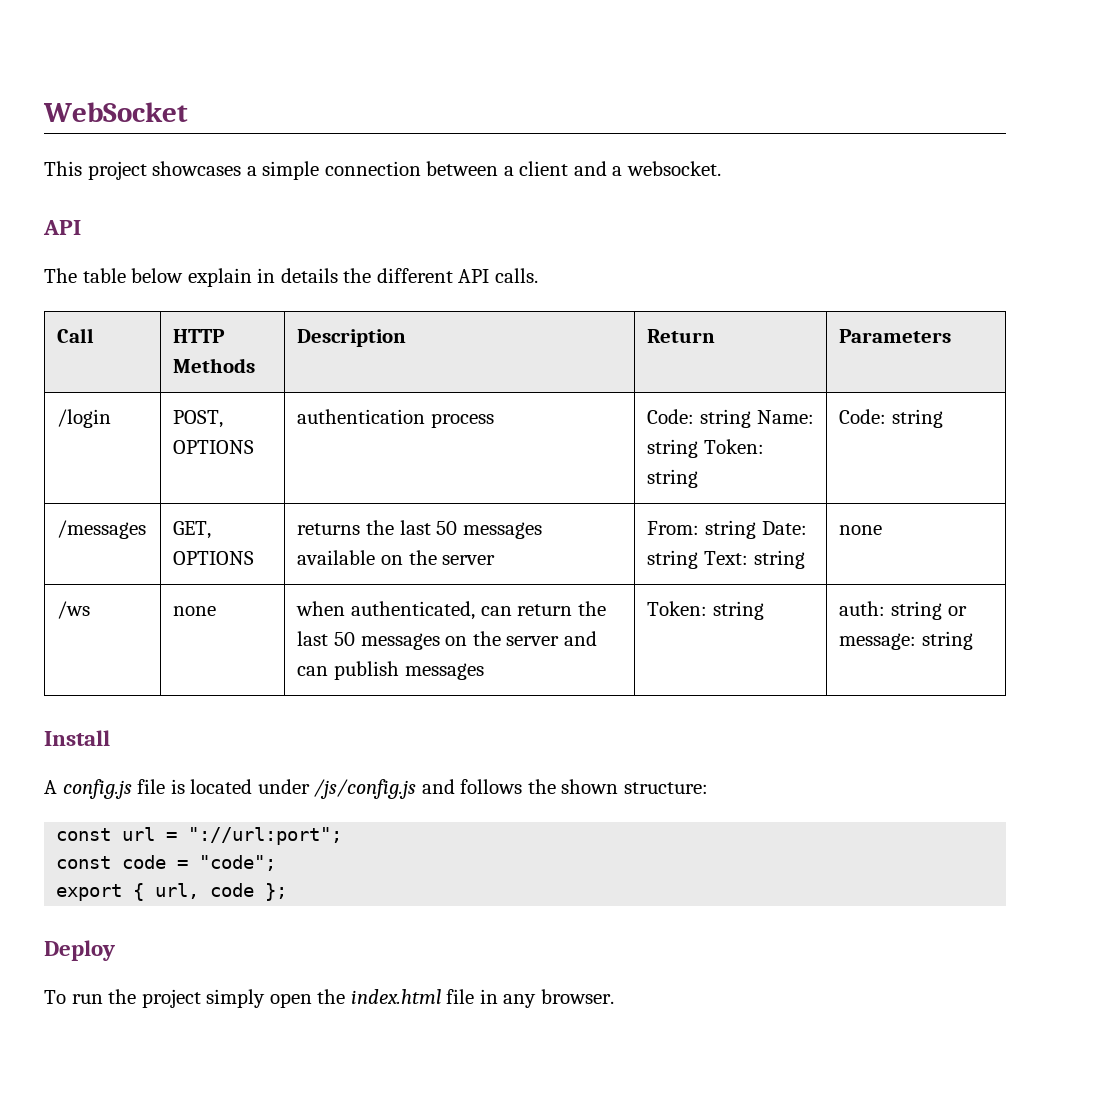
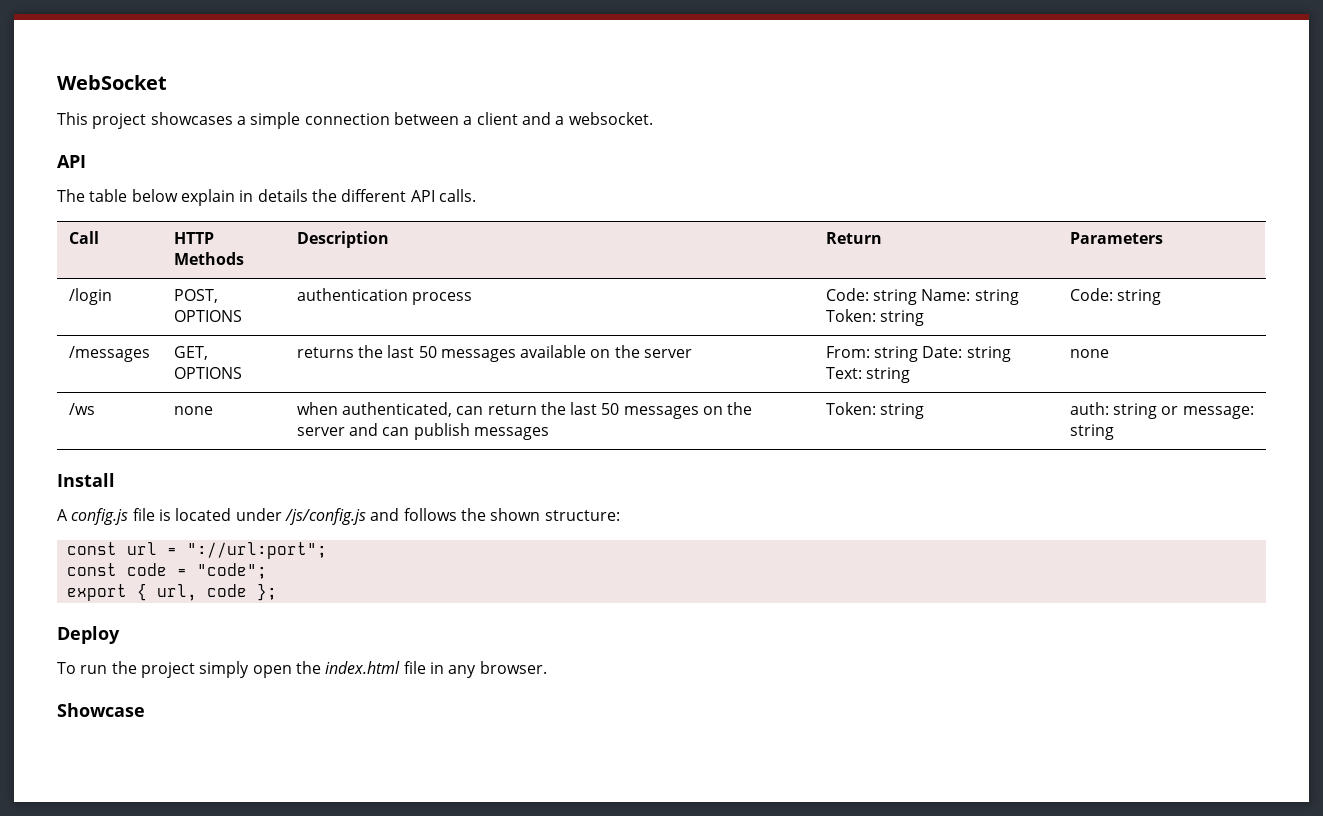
(614, 996) none -> [57,703,145,717] // Showcase

